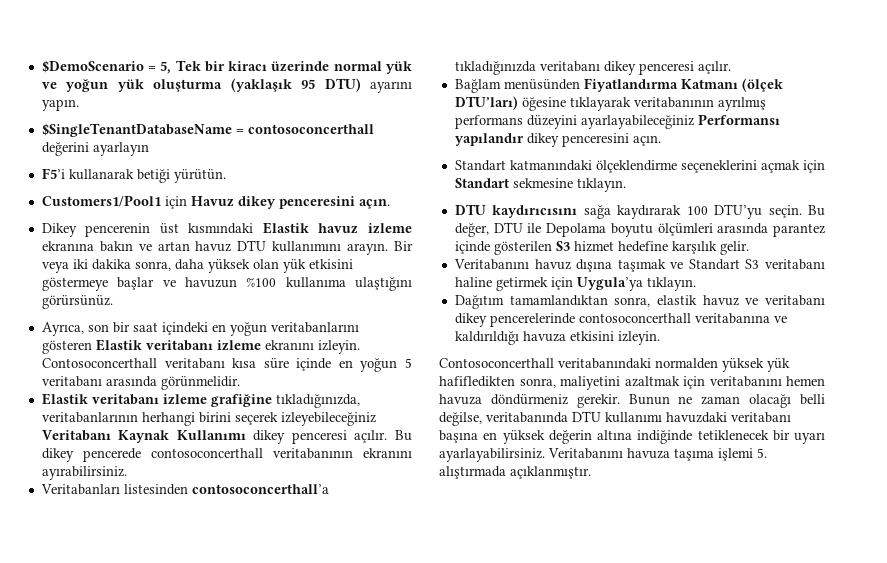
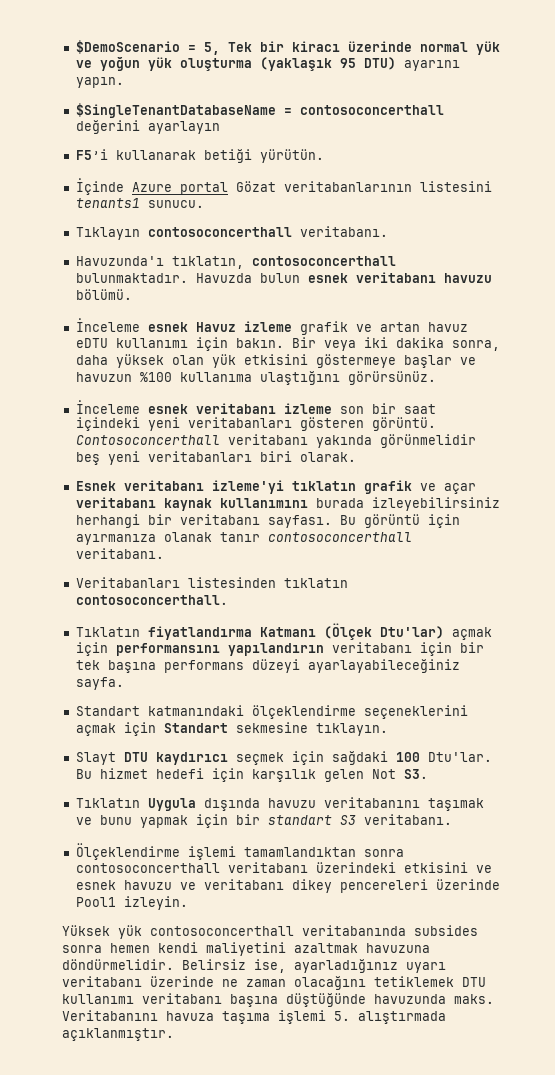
[41,195,390,209] [41,222,412,237] [41,240,389,255] Customers1/Pool1 için Havuz dikey penceresini açın. // Dikey pencerenin üst kısmındaki Elastik havuz izleme ekranına bakın ve artan havuz DTU kullanımını arayın. -> [75,178,492,195] [75,198,204,208] [75,226,388,240] [75,256,396,269] [75,272,492,283] [75,289,132,300] [75,318,468,335] [75,337,284,351] İçinde Azure portal Gözat veritabanlarının listesini tenants1 sunucu. // Tıklayın contosoconcerthall veritabanı. // Havuzunda'ı tıklatın, contosoconcerthall bulunmaktadır. Havuzda bulun esnek veritabanı havuzu bölümü. // İnceleme esnek Havuz izleme grafik ve artan havuz eDTU kullanımı için bakın.
[41,322,359,336] [41,339,360,354] [41,358,412,372] [41,376,240,390] [41,393,360,408] [41,412,376,426] [41,430,412,444] [41,448,412,462] [41,466,127,480] [40,484,329,495] [454,61,731,75] [454,78,783,93] [454,96,766,111] [454,114,780,129] [454,133,661,147] Ayrıca, son bir saat içindeki en yoğun veritabanlarını gösteren Elastik veritabanı izleme ekranını izleyin. Contosoconcerthall veritabanı kısa süre içinde en yoğun 5 veritabanı arasında görünmelidir. // Elastik veritabanı izleme grafiğine tıkladığınızda, veritabanlarının herhangi birini seçerek izleyebileceğiniz Veritabanı Kaynak Kullanımı dikey penceresi açılır. Bu dikey pencerede contosoconcerthall veritabanının ekranını ayırabilirsiniz. // Veritabanları listesinden contosoconcerthall’a tıkladığınızda veritabanı dikey penceresi açılır. // Bağlam menüsünden Fiyatlandırma Katmanı (ölçek DTU’ları) öğesine tıklayarak veritabanının ayrılmış performans düzeyini ayarlayabileceğiniz Performansı yapılandır dikey penceresini açın. -> [75,400,436,414] [75,417,436,431] [75,434,476,448] [75,451,356,465] [75,480,476,494] [75,497,500,511] [75,514,460,528] [75,532,412,545] [75,548,164,559] [75,577,348,588] [75,595,228,605] [75,623,492,640] [75,642,484,656] [75,659,460,673] [75,677,124,690] İnceleme esnek veritabanı izleme son bir saat içindeki yeni veritabanları gösteren görüntü. Contosoconcerthall veritabanı yakında görünmelidir beş yeni veritabanları biri olarak. // Esnek veritabanı izleme'yi tıklatın grafik ve açar veritabanı kaynak kullanımını burada izleyebilirsiniz herhangi bir veritabanı sayfası. Bu görüntü için ayırmanıza olanak tanır contosoconcerthall veritabanı. // Veritabanları listesinden tıklatın contosoconcerthall. // Tıklatın fiyatlandırma Katmanı (Ölçek Dtu'lar) açmak için performansını yapılandırın veritabanı için bir tek başına performans düzeyi ayarlayabileceğiniz sayfa.
[454,204,826,219] [454,222,825,237] [454,241,749,255] [453,259,825,272] [454,277,696,291] [454,295,825,309] [454,313,787,327] [454,331,660,345] [439,358,790,372] [439,376,825,390] [439,394,825,408] [439,412,568,426] DTU kaydırıcısını sağa kaydırarak 100 DTU’yu seçin. Bu değer, DTU ile Depolama boyutu ölçümleri arasında parantez içinde gösterilen S3 hizmet hedefine karşılık gelir. // Veritabanını havuz dışına taşımak ve Standart S3 veritabanı haline getirmek için Uygula’ya tıklayın. // Dağıtım tamamlandıktan sonra, elastik havuz ve veritabanı dikey pencerelerinde contosoconcerthall veritabanına ve kaldırıldığı havuza etkisini izleyin. // Contosoconcerthall veritabanındaki normalden yüksek yük hafifledikten sonra, maliyetini azaltmak için veritabanını hemen havuza döndürmeniz gerekir. Bunun ne zaman olacağı belli değilse, veritabanında -> [75,751,492,765] [75,768,428,782] [75,797,484,811] [75,814,452,828] [75,843,404,860] [75,862,492,873] [75,879,500,893] [75,896,188,910] [62,925,478,939] [62,942,430,956] [62,959,446,973] [62,976,454,990] Slayt DTU kaydırıcı seçmek için sağdaki 100 Dtu'lar. Bu hizmet hedefi için karşılık gelen Not S3. // Tıklatın Uygula dışında havuzu veritabanını taşımak ve bunu yapmak için bir standart S3 veritabanı. // Ölçeklendirme işlemi tamamlandıktan sonra contosoconcerthall veritabanı üzerindeki etkisini ve esnek havuzu ve veritabanı dikey pencereleri üzerinde Pool1 izleyin. // Yüksek yük contosoconcerthall veritabanında subsides sonra hemen kendi maliyetini azaltmak havuzuna döndürmelidir. Belirsiz ise, ayarladığınız uyarı veritabanı üzerinde ne zaman olacağını tetiklemek
[666,412,727,423] havuzdaki -> (134, 999) none
[483,430,825,444] [439,448,545,462] en yüksek değerin altına indiğinde tetiklenecek bir uyarı ayarlayabilirsiniz. -> [286,993,494,1007] düştüğünde havuzunda maks.

